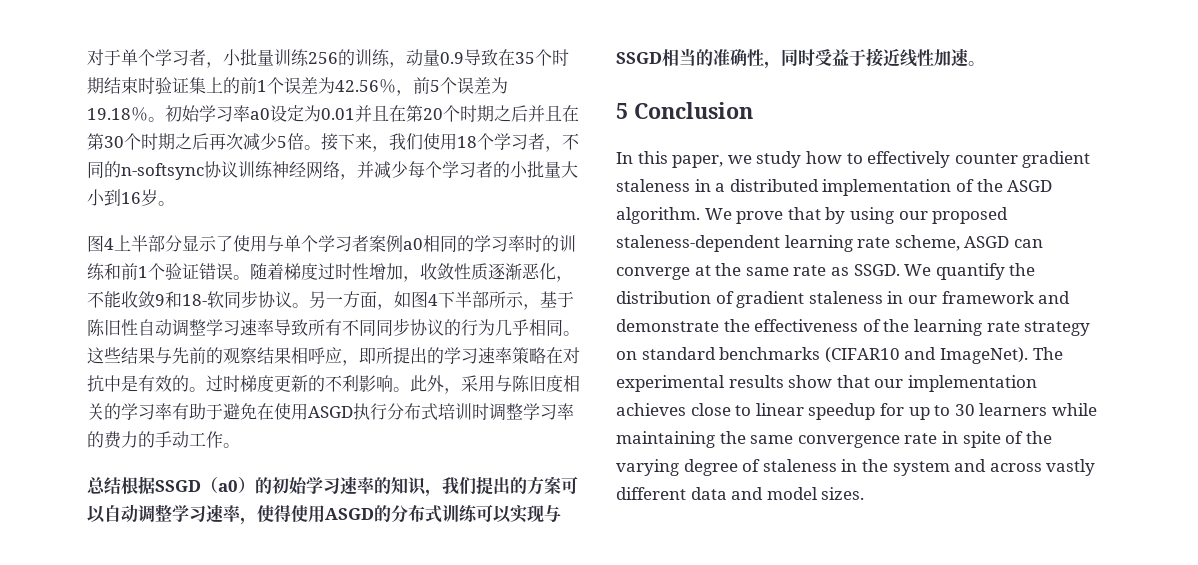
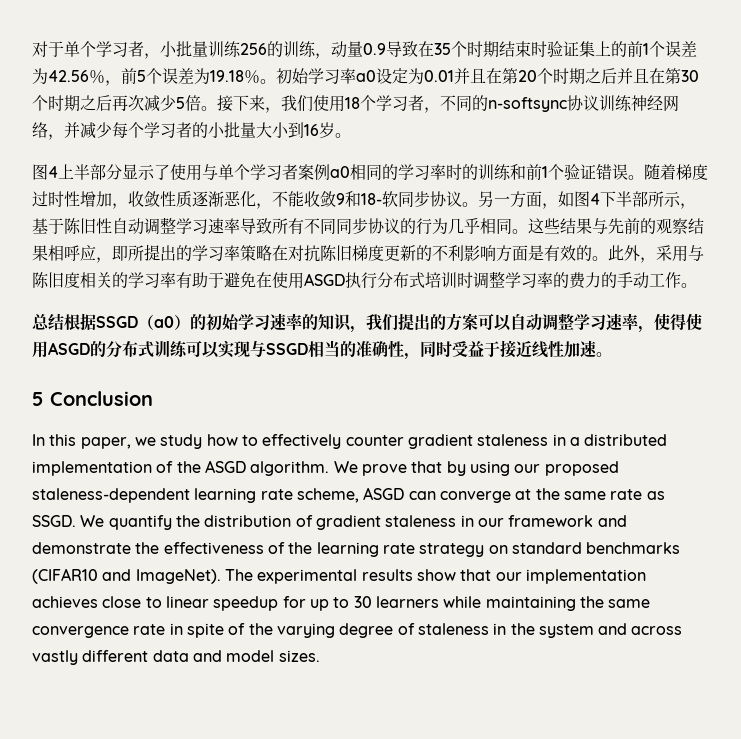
[478,347,495,364] 速 -> (224, 253) none
[104,375,240,392] 中是有效的。过时 -> [320,245,352,261] 陈旧
(393, 383) none -> [496,245,592,262] 方面是有效的

